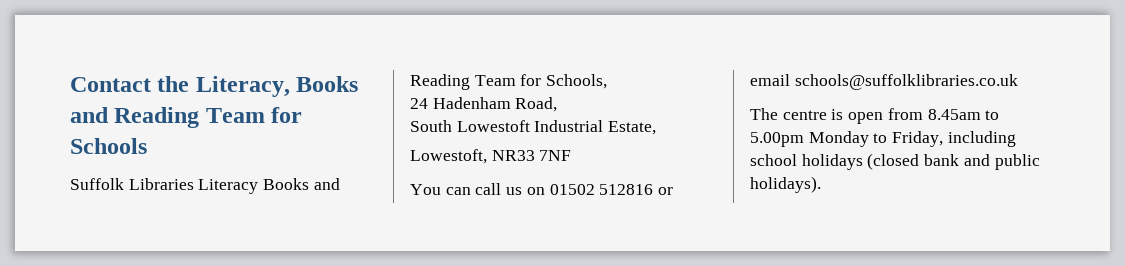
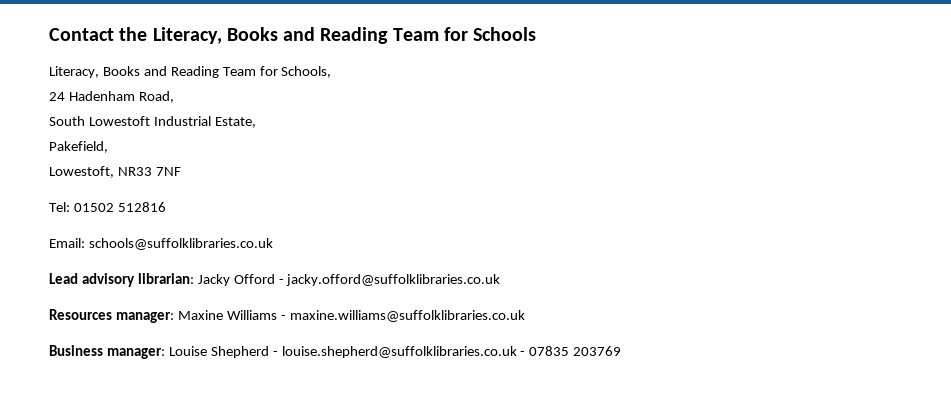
[70,178,259,194] Suffolk Libraries Literacy -> [49,66,99,78] Literacy,
(657, 128) none -> [49,141,108,153] // Pakefield,
[410,183,545,195] You can call us on -> [49,202,70,212] Tel:
[658,187,674,195] [750,74,790,86] or email -> [49,238,85,248] // Email:
[750,108,1000,124] [750,131,1016,147] [750,153,1040,170] [750,176,821,193] The centre is open from 8.45am to 5.00pm Monday to Friday, including school holidays (closed bank and public holidays). -> [49,273,501,287] [49,309,525,323] [49,345,622,359] Lead advisory librarian: Jacky Offord - jacky.offord@suffolklibraries.co.uk // Resources manager: Maxine Williams - maxine.williams@suffolklibraries.co.uk // Business manager: Louise Shepherd - louise.shepherd@suffolklibraries.co.uk - 07835 203769

